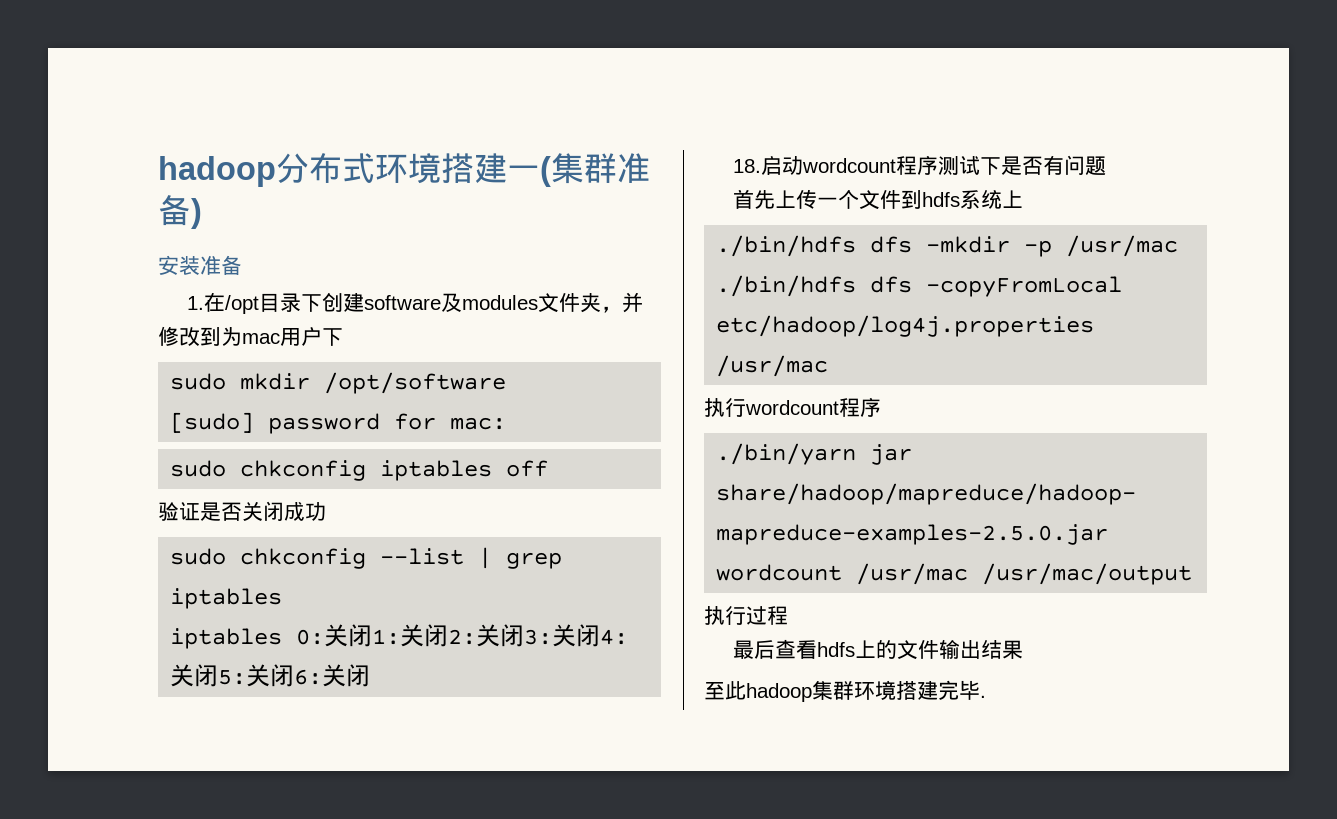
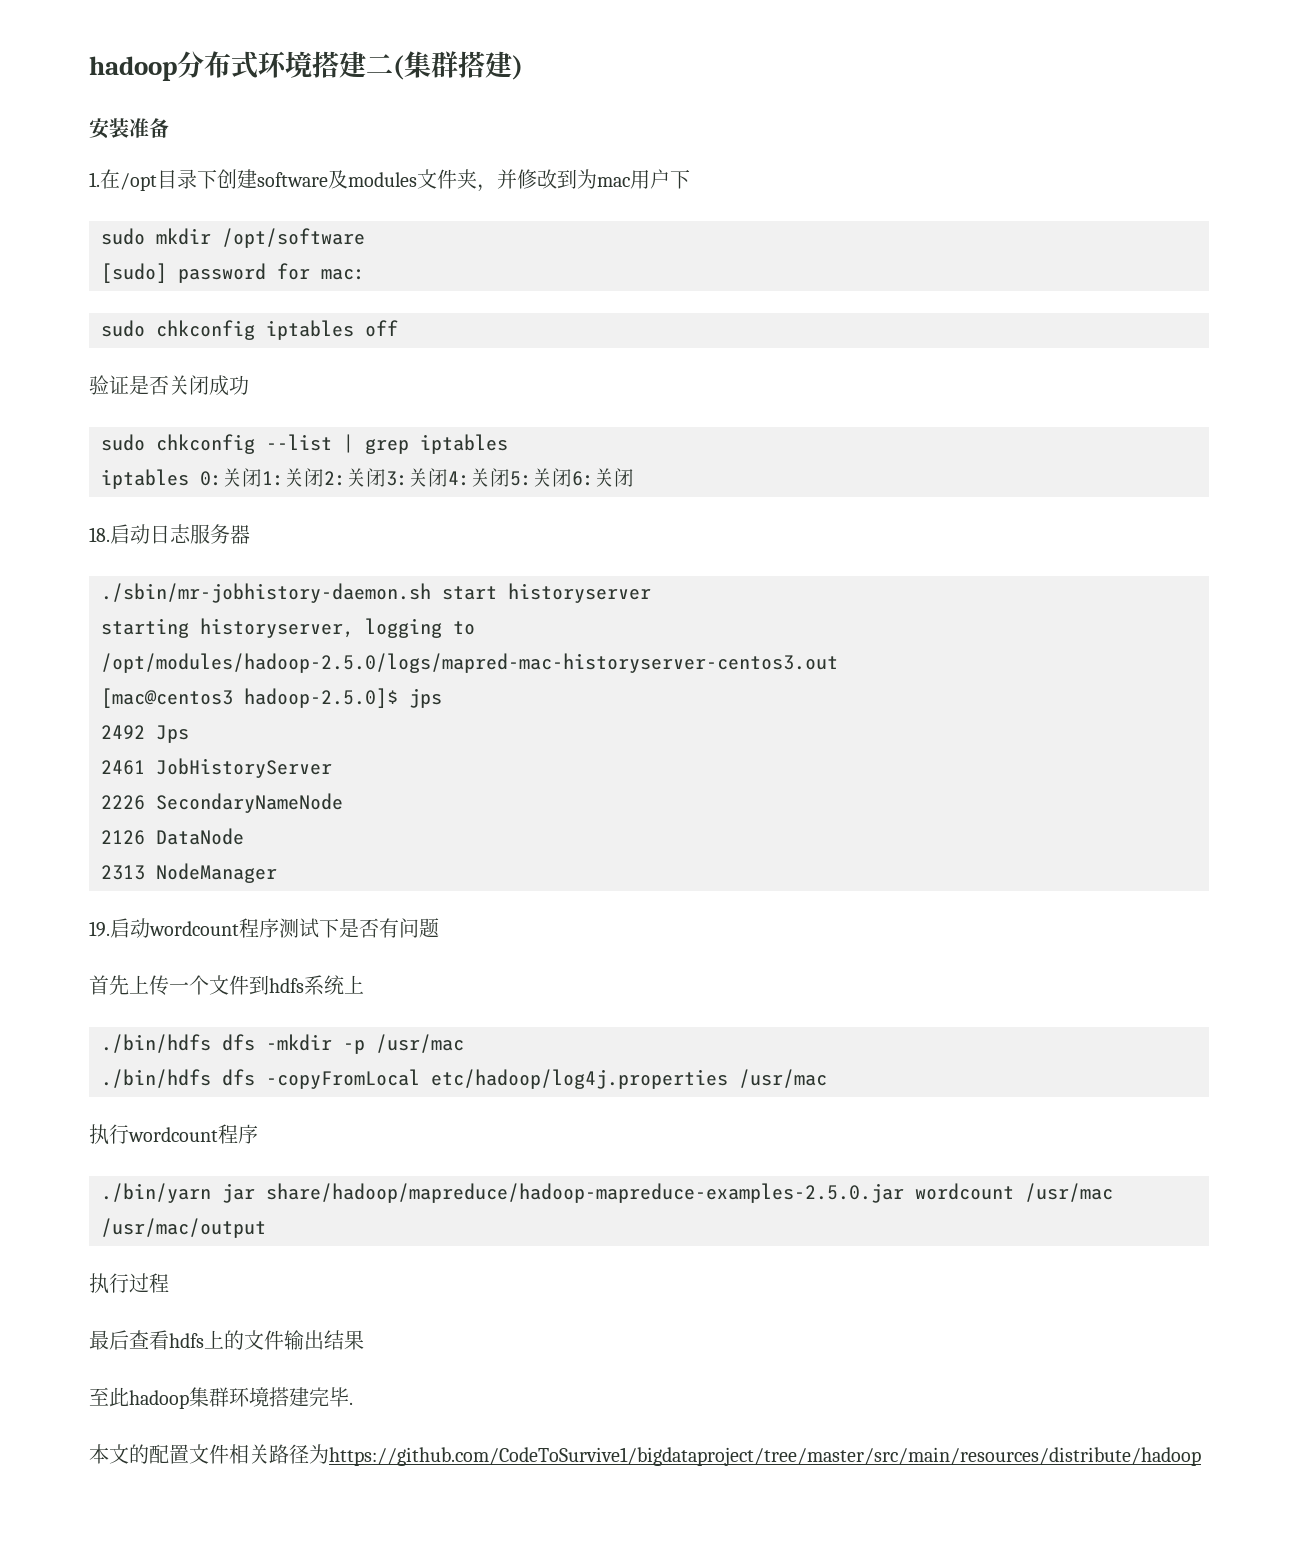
[507,165,540,180] 一 -> [366,54,393,75] 二
[617,153,650,183] [158,195,191,226] 准备 -> [458,51,512,78] 搭建
(804, 165) none -> [150,524,250,544] [101,583,651,603] [101,618,475,638] [101,653,838,673] [101,688,442,708] [101,725,189,743] [101,758,332,778] [101,793,343,813] [101,828,244,845] [101,863,277,883] [89,918,150,938] 日志服务器 // ./sbin/mr-jobhistory-daemon.sh start historyserver // starting historyserver, logging to /opt/modules/hadoop-2.5.0/logs/mapred-mac-historyserver-centos3.out // [mac@centos3 hadoop-2.5.0]$ jps // 2492 Jps // 2461 JobHistoryServer // 2226 SecondaryNameNode // 2126 DataNode // 2313 NodeManager // 19.启动
(986, 696) none -> [89,1444,1201,1466] // 本文的配置文件相关路径为https://github.com/CodeToSurvive1/bigdataproject/tree/master/src/main/resources/distribute/hadoop

